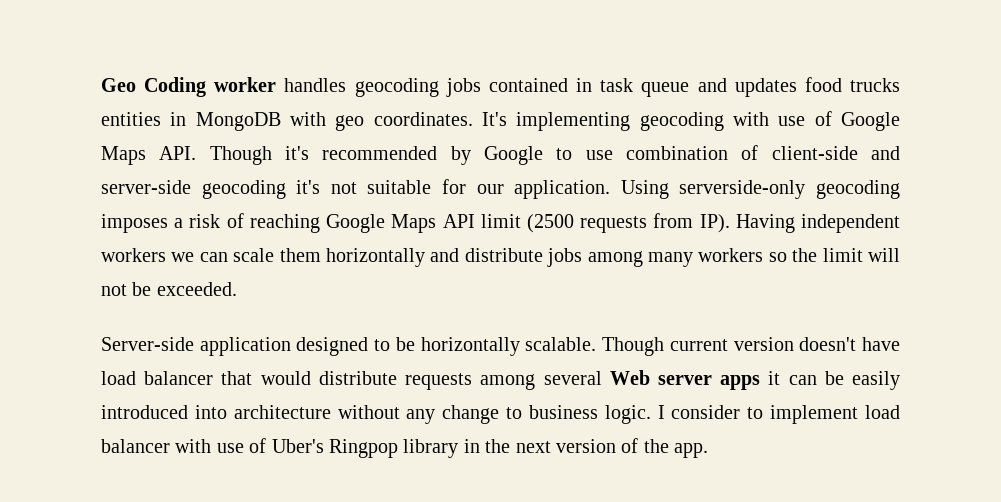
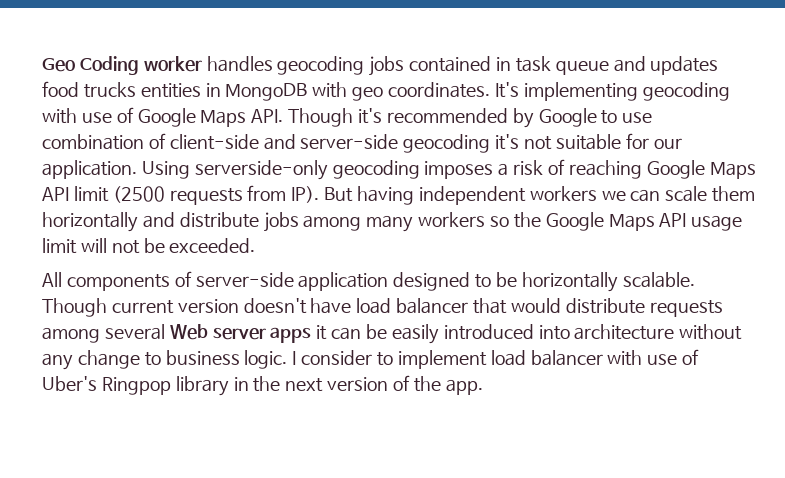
[735,214,795,233] Having -> [324,186,415,205] But having
(818, 255) none -> [545,212,743,231] Google Maps API usage
[101,337,194,351] Server-side -> [42,271,294,291] All components of server-side

